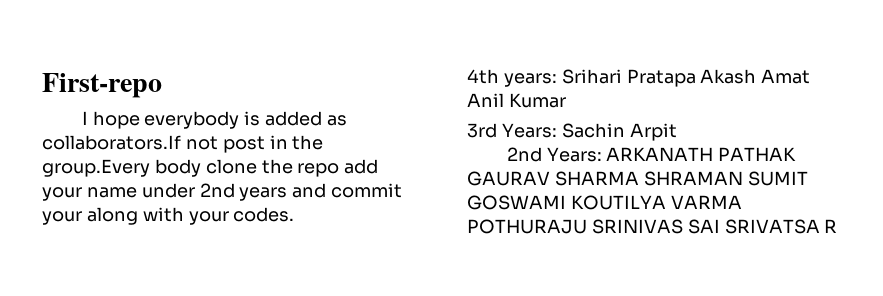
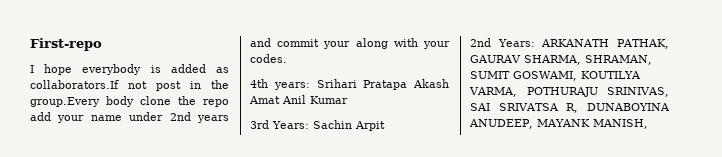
[718,147,797,161] [467,171,808,186] [467,195,742,210] [467,219,838,234] PATHAK GAURAV SHARMA SHRAMAN SUMIT GOSWAMI KOUTILYA VARMA POTHURAJU SRINIVAS SAI SRIVATSA R -> [617,39,669,49] [470,55,652,65] [470,71,641,81] [469,87,669,97] [470,103,670,113] [469,119,648,129] PATHAK, GAURAV SHARMA, SHRAMAN, SUMIT GOSWAMI, KOUTILYA VARMA, POTHURAJU SRINIVAS, SAI SRIVATSA R, DUNABOYINA ANUDEEP, MAYANK MANISH,

